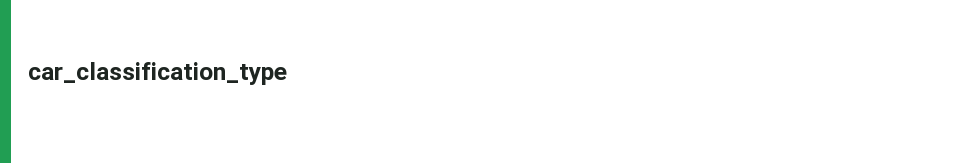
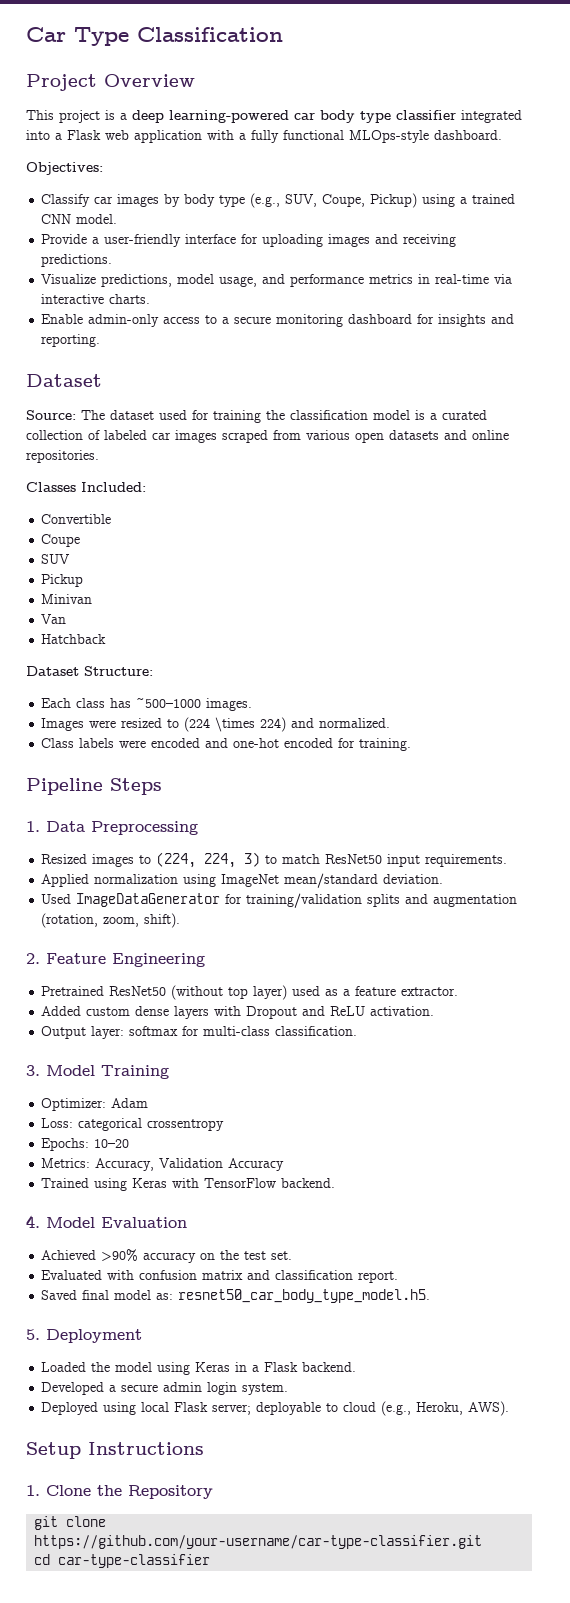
[28,62,287,85] car_classification_type -> [26,27,283,46] [26,74,195,91] [26,110,522,123] [26,130,502,143] [26,162,103,175] [41,193,516,208] [41,214,118,224] [41,234,457,247] [41,254,113,267] [41,274,513,287] [41,294,151,304] [41,314,515,327] [41,334,101,347] [26,374,102,387] [26,410,487,423] [26,430,509,443] [26,450,99,463] [26,482,146,492] [41,514,112,524] [41,534,81,547] [41,554,71,564] [41,574,84,587] [41,594,93,604] [41,614,67,624] [41,634,107,644] [26,666,153,676] [41,697,253,711] [41,717,391,732] [41,738,412,751] [26,778,162,795] [26,821,198,835] [41,852,508,868] [41,873,444,888] [41,893,518,908] [41,913,181,928] [26,953,205,967] [41,985,459,1000] [41,1006,435,1019] [41,1026,358,1039] [26,1065,169,1079] [41,1098,149,1111] [41,1118,225,1131] [41,1138,130,1151] [41,1158,285,1171] [41,1178,336,1191] [26,1215,187,1228] [41,1249,293,1263] [41,1270,399,1283] [41,1289,431,1303] [26,1329,142,1343] [41,1362,357,1375] [41,1382,289,1395] [41,1401,510,1416] [26,1442,204,1459] [26,1485,213,1499] [34,1516,107,1530] [34,1535,483,1549] [34,1554,211,1568] Car Type Classification // Project Overview // This project is a deep learning-powered car body type classifier integrated into a Flask web application with a fully functional MLOps-style dashboard. // Objectives: // Classify car images by body type (e.g., SUV, Coupe, Pickup) using a trained CNN model. // Provide a user-friendly interface for uploading images and receiving predictions. // Visualize predictions, model usage, and performance metrics in real-time via interactive charts. // Enable admin-only access to a secure monitoring dashboard for insights and reporting. // Dataset // Source: The dataset used for training the classification model is a curated collection of labeled car images scraped from various open datasets and online repositories. // Classes Included: // Convertible // Coupe // SUV // Pickup // Minivan // Van // Hatchback // Dataset Structure: // Each class has ~500–1000 images. // Images were resized to (224 \times 224) and normalized. // Class labels were encoded and one-hot encoded for training. // Pipeline Steps // 1. Data Preprocessing // Resized images to (224, 224, 3) to match ResNet50 input requirements. // Applied normalization using ImageNet mean/standard deviation. // Used ImageDataGenerator for training/validation splits and augmentation (rotation, zoom, shift). // 2. Feature Engineering // Pretrained ResNet50 (without top layer) used as a feature extractor. // Added custom dense layers with Dropout and ReLU activation. // Output layer: softmax for multi-class classification. // 3. Model Training // Optimizer: Adam // Loss: categorical crossentropy // Epochs: 10–20 // Metrics: Accuracy, Validation Accuracy // Trained using Keras with TensorFlow backend. // 4. Model Evaluation // Achieved >90% accuracy on the test set. // Evaluated with confusion matrix and classification report. // Saved final model as: resnet50_car_body_type_model.h5. // 5. Deployment // Loaded the model using Keras in a Flask backend. // Developed a secure admin login system. // Deployed using local Flask server; deployable to cloud (e.g., Heroku, AWS). // Setup Instructions // 1. Clone the Repository // git clone https://github.com/your-username/car-type-classifier.git // cd car-type-classifier

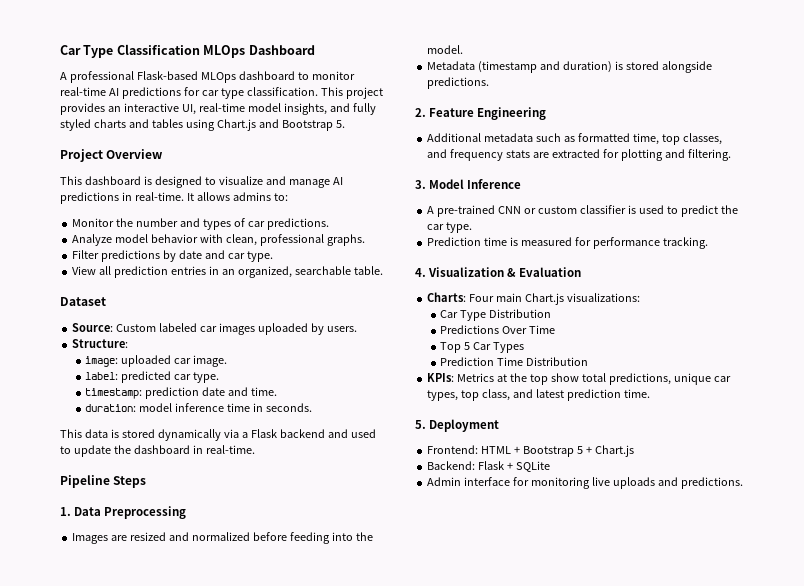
[26,74,195,91] [26,110,522,123] [26,130,502,143] [26,162,103,175] [41,193,516,208] [41,214,118,224] [41,234,457,247] [41,254,113,267] [41,274,513,287] [41,294,151,304] [41,314,515,327] [41,334,101,347] [26,374,102,387] [26,410,487,423] [26,430,509,443] [26,450,99,463] [26,482,146,492] [41,514,112,524] [41,534,81,547] [41,554,71,564] [41,574,84,587] [41,594,93,604] [41,614,67,624] [41,634,107,644] [26,666,153,676] [41,697,253,711] [41,717,391,732] [41,738,412,751] // Project Overview // This project is a deep learning-powered car body type classifier integrated into a Flask web application with a fully functional MLOps-style dashboard. // Objectives: // Classify car images by body type (e.g., SUV, Coupe, Pickup) using a trained CNN model. // Provide a user-friendly interface for uploading images and receiving predictions. // Visualize predictions, model usage, and performance metrics in real-time via interactive charts. // Enable admin-only access to a secure monitoring dashboard for insights and reporting. // Dataset // Source: The dataset used for training the classification model is a curated collection of labeled car images scraped from various open datasets and online repositories. // Classes Included: // Convertible // Coupe // SUV // Pickup // Minivan // Van // Hatchback // Dataset Structure: // Each class has ~500–1000 images. // Images were resized to (224 \times 224) and normalized. // Class labels were encoded and one-hot encoded for training. -> [203,45,315,58] [60,71,355,83] [60,87,383,99] [60,103,376,115] [60,119,345,131] [60,149,163,162] [60,176,343,188] [60,192,288,204] [72,218,329,230] [72,234,365,246] [72,250,273,262] [72,266,383,278] [60,297,106,306] [72,323,357,335] [72,339,129,348] [85,355,228,367] [85,371,220,383] [85,387,278,399] [85,403,313,412] [60,429,376,441] [60,445,255,457] MLOps Dashboard // A professional Flask-based MLOps dashboard to monitor real-time AI predictions for car type classification. This project provides an interactive UI, real-time model insights, and fully styled charts and tables using Chart.js and Bootstrap 5. // Project Overview // This dashboard is designed to visualize and manage AI predictions in real-time. It allows admins to: // Monitor the number and types of car predictions. // Analyze model behavior with clean, professional graphs. // Filter predictions by date and car type. // View all prediction entries in an organized, searchable table. // Dataset // Source: Custom labeled car images uploaded by users. // Structure: // image: uploaded car image. // label: predicted car type. // timestamp: prediction date and time. // duration: model inference time in seconds. // This data is stored dynamically via a Flask backend and used to update the dashboard in real-time.
[41,852,508,868] [41,873,444,888] [41,893,518,908] [41,913,181,928] [26,953,205,967] [41,985,459,1000] [41,1006,435,1019] [41,1026,358,1039] [26,1065,169,1079] [41,1098,149,1111] [41,1118,225,1131] [41,1138,130,1151] [41,1158,285,1171] [41,1178,336,1191] Resized images to (224, 224, 3) to match ResNet50 input requirements. // Applied normalization using ImageNet mean/standard deviation. // Used ImageDataGenerator for training/validation splits and augmentation (rotation, zoom, shift). // 2. Feature Engineering // Pretrained ResNet50 (without top layer) used as a feature extractor. // Added custom dense layers with Dropout and ReLU activation. // Output layer: softmax for multi-class classification. // 3. Model Training // Optimizer: Adam // Loss: categorical crossentropy // Epochs: 10–20 // Metrics: Accuracy, Validation Accuracy // Trained using Keras with TensorFlow backend. -> [72,532,373,544] [427,45,464,54] [427,61,712,73] [427,77,490,89] [415,107,547,120] [427,133,722,145] [427,149,731,161] [415,179,522,189] [427,205,738,217] [427,222,473,233] [427,237,708,249] Images are resized and normalized before feeding into the model. // Metadata (timestamp and duration) is stored alongside predictions. // 2. Feature Engineering // Additional metadata such as formatted time, top classes, and frequency stats are extracted for plotting and filtering. // 3. Model Inference // A pre-trained CNN or custom classifier is used to predict the car type. // Prediction time is measured for performance tracking.
[46,1217,95,1228] Model -> [428,267,517,277] Visualization &
[41,1249,293,1263] [41,1270,399,1283] [41,1289,431,1303] [26,1329,142,1343] [41,1362,357,1375] [41,1382,289,1395] [41,1401,510,1416] [26,1442,204,1459] [26,1485,213,1499] [34,1516,107,1530] [34,1535,483,1549] [34,1554,211,1568] Achieved >90% accuracy on the test set. // Evaluated with confusion matrix and classification report. // Saved final model as: resnet50_car_body_type_model.h5. // 5. Deployment // Loaded the model using Keras in a Flask backend. // Developed a secure admin login system. // Deployed using local Flask server; deployable to cloud (e.g., Heroku, AWS). // Setup Instructions // 1. Clone the Repository // git clone https://github.com/your-username/car-type-classifier.git // cd car-type-classifier -> [427,292,640,305] [440,309,552,321] [440,325,556,334] [440,342,525,353] [440,357,589,366] [427,373,731,385] [427,389,650,401] [415,419,500,432] [427,445,634,457] [427,461,551,472] [427,477,743,489] Charts: Four main Chart.js visualizations: // Car Type Distribution // Predictions Over Time // Top 5 Car Types // Prediction Time Distribution // KPIs: Metrics at the top show total predictions, unique car types, top class, and latest prediction time. // 5. Deployment // Frontend: HTML + Bootstrap 5 + Chart.js // Backend: Flask + SQLite // Admin interface for monitoring live uploads and predictions.

